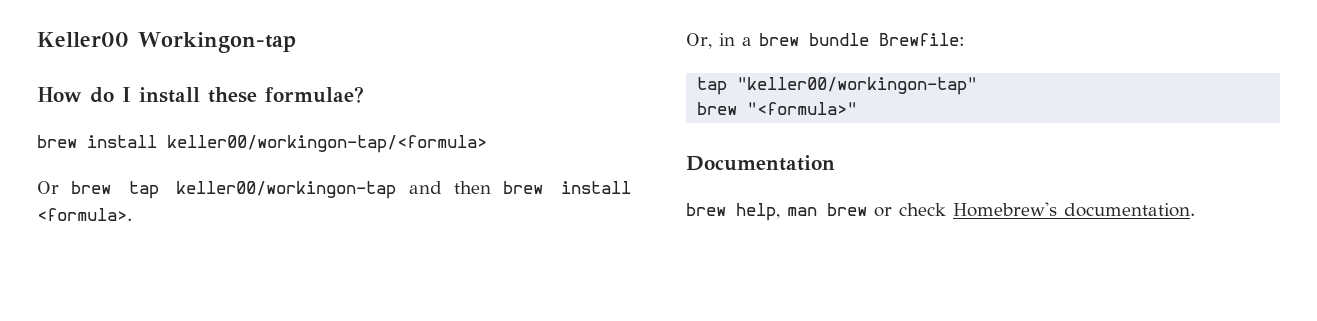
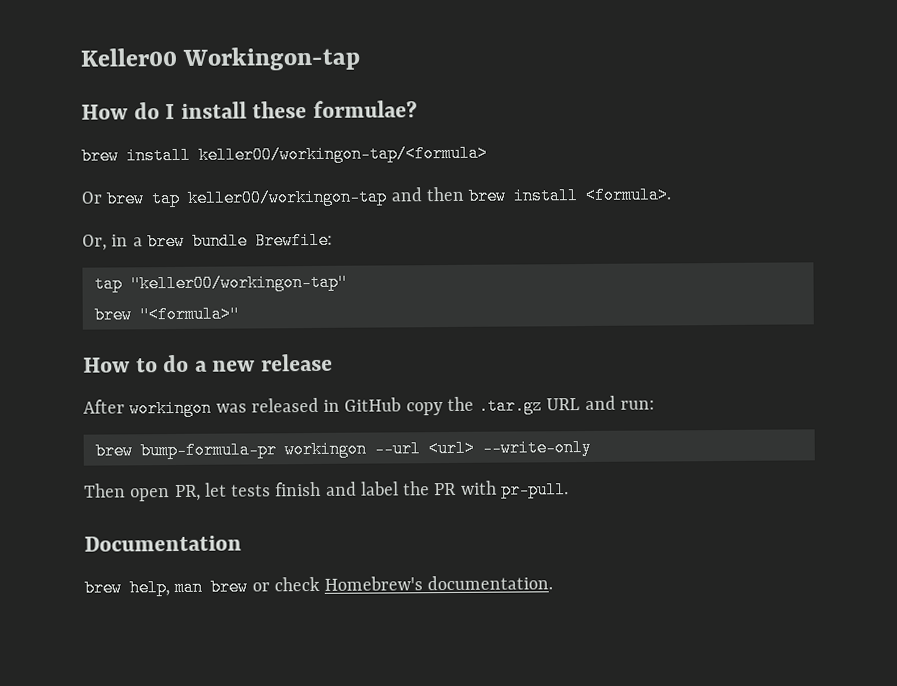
(858, 108) none -> [83,353,334,373] [83,395,655,418] [94,438,592,460] [84,480,569,502] // How to do a new release // After workingon was released in GitHub copy the .tar.gz URL and run: // brew bump-formula-pr workingon --url <url> --write-only // Then open PR, let tests finish and label the PR with pr-pull.

